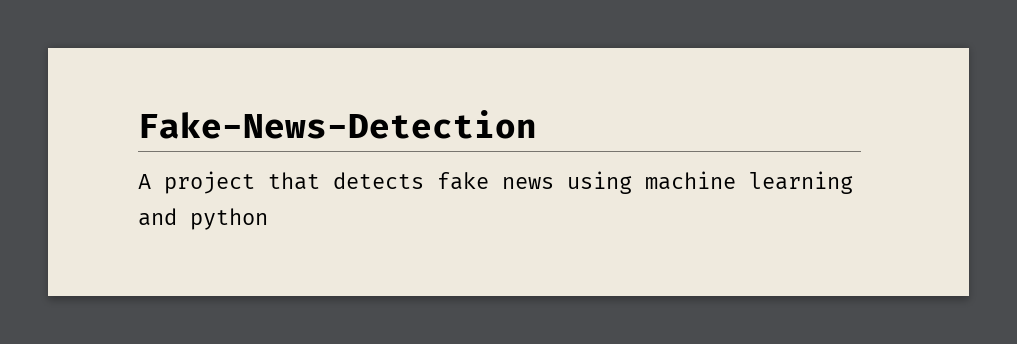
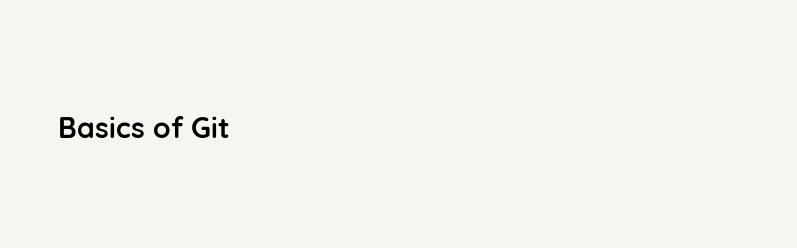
[138,110,537,139] [138,171,853,194] [138,208,268,230] Fake-News-Detection // A project that detects fake news using machine learning and python -> [58,116,230,138] Basics of Git

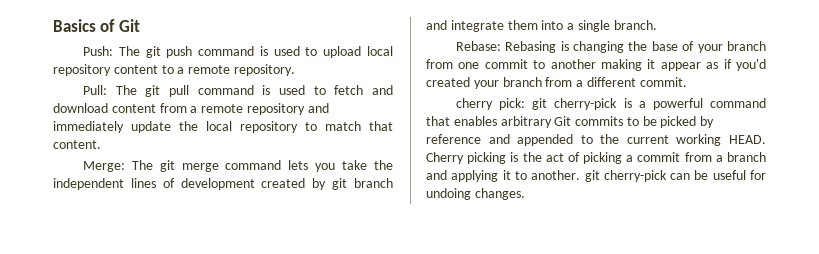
(230, 127) none -> [82,46,394,58] [53,64,295,76] [82,85,393,97] [53,103,329,115] [53,121,393,133] [53,140,101,149] [82,160,393,172] [53,178,393,190] [426,20,657,32] [455,41,766,53] [426,59,766,71] [426,77,687,89] [455,98,766,110] [426,116,715,128] [426,134,766,146] [426,152,766,164] [426,170,766,182] [426,188,525,200] // Push: The git push command is used to upload local repository content to a remote repository. // Pull: The git pull command is used to fetch and download content from a remote repository and immediately update the local repository to match that content. // Merge: The git merge command lets you take the independent lines of development created by git branch and integrate them into a single branch. // Rebase: Rebasing is changing the base of your branch from one commit to another making it appear as if you'd created your branch from a different commit. // cherry pick: git cherry-pick is a powerful command that enables arbitrary Git commits to be picked by reference and appended to the current working HEAD. Cherry picking is the act of picking a commit from a branch and applying it to another. git cherry-pick can be useful for undoing changes.

